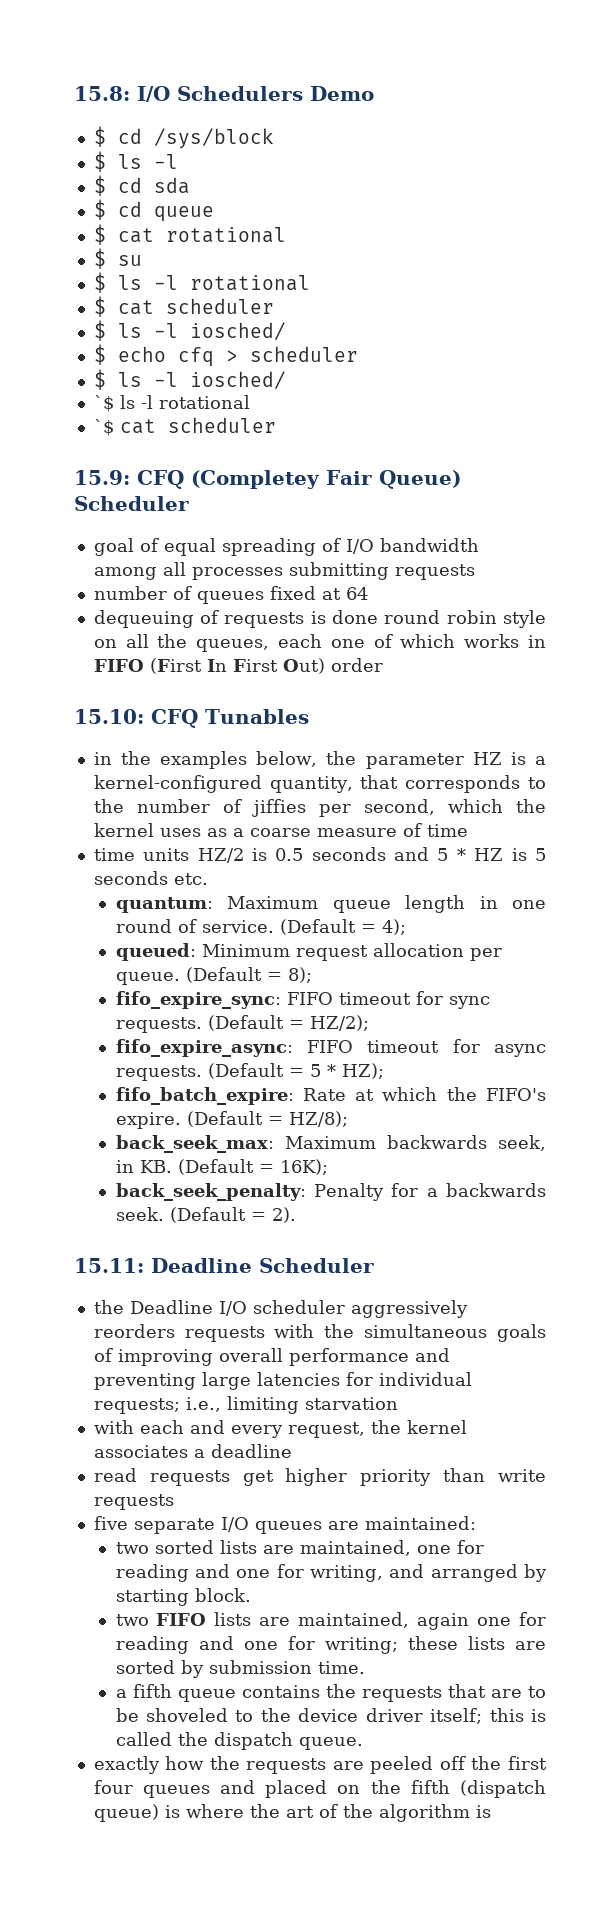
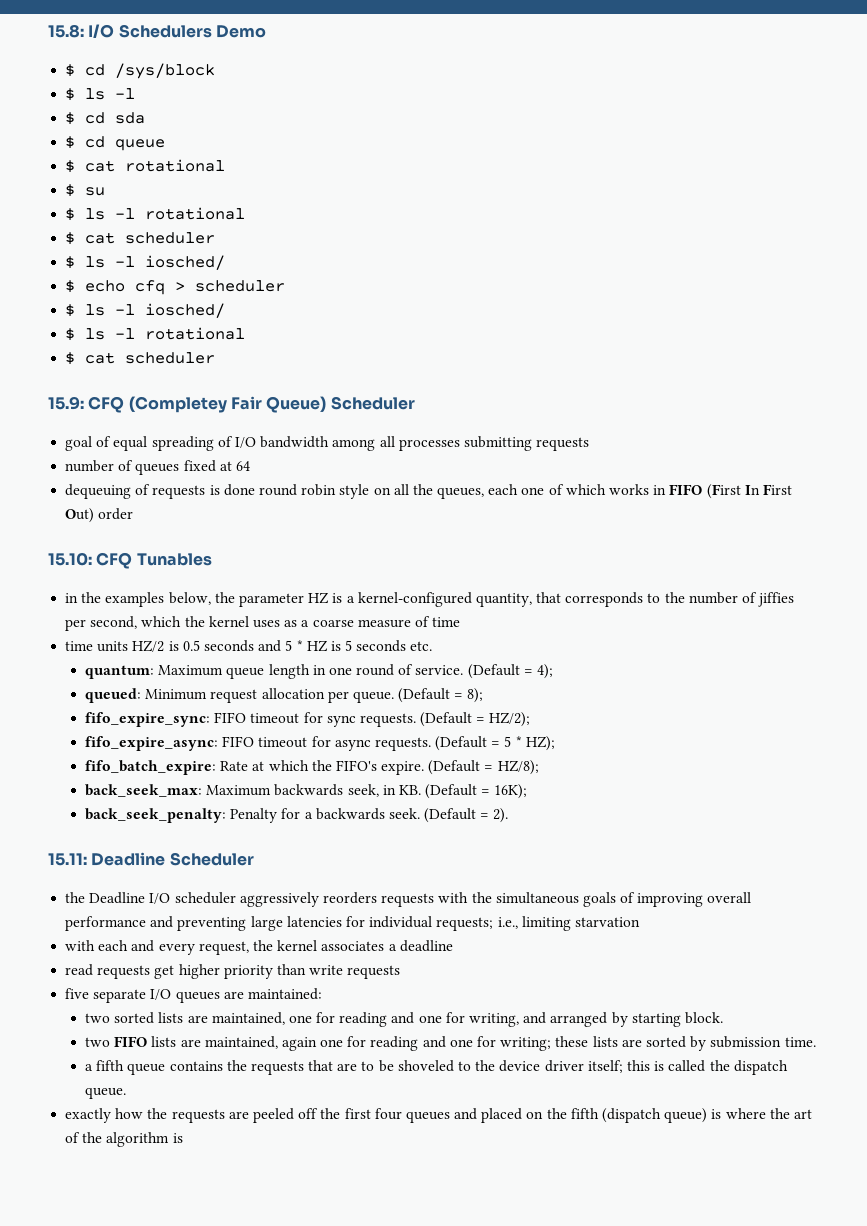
[93,395,250,412] [93,419,114,436] `$ ls -l rotational // `$ -> [65,327,246,341] [65,352,76,365] $ ls -l rotational // $

